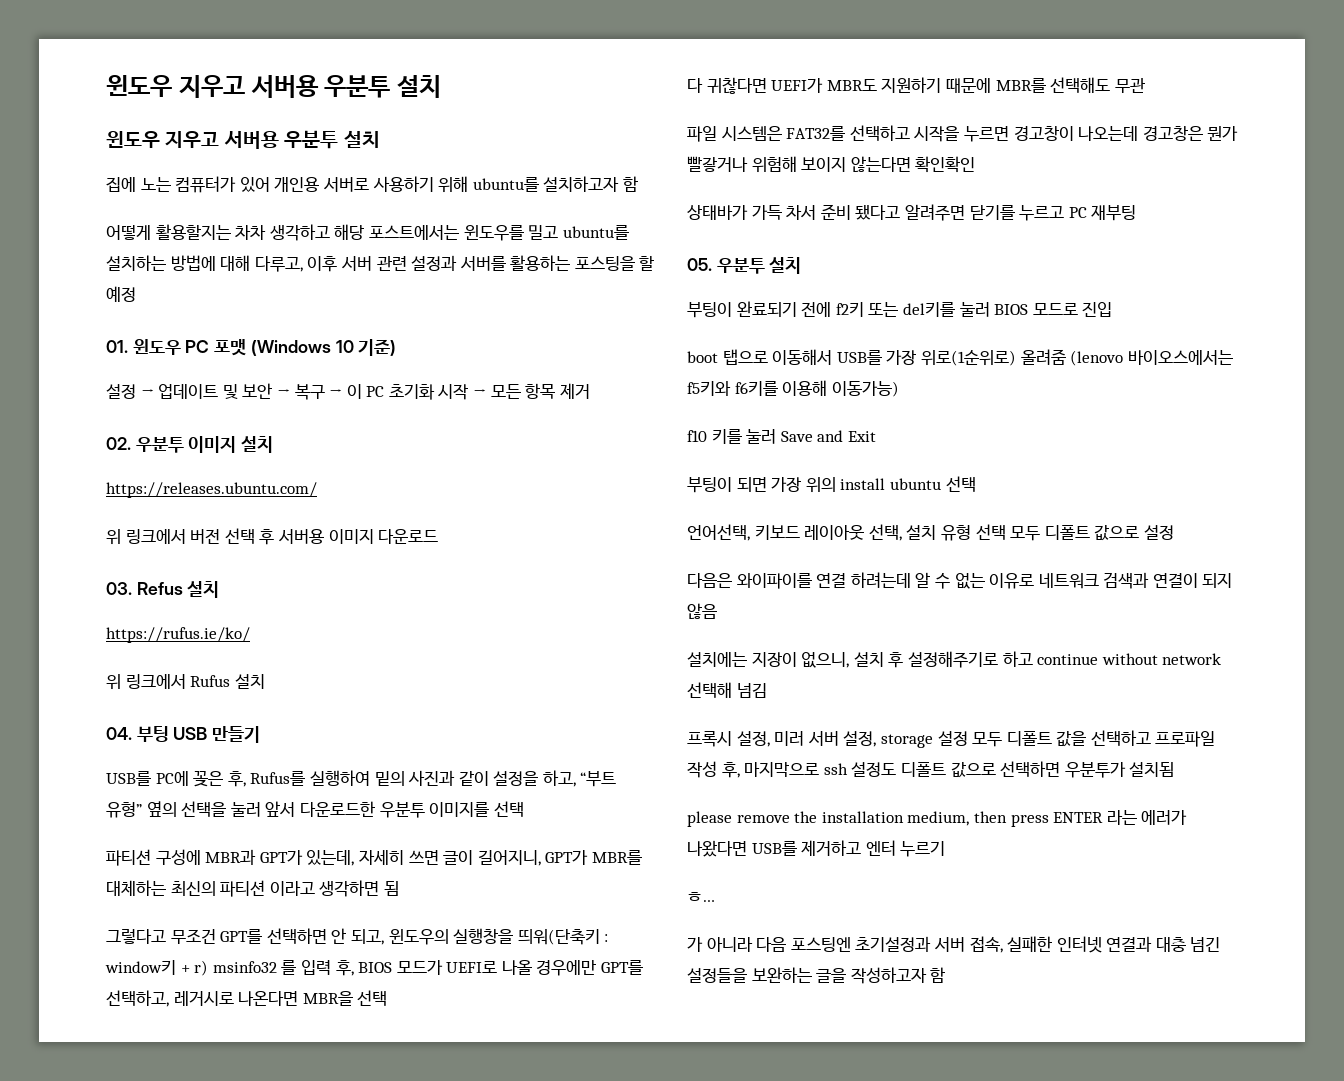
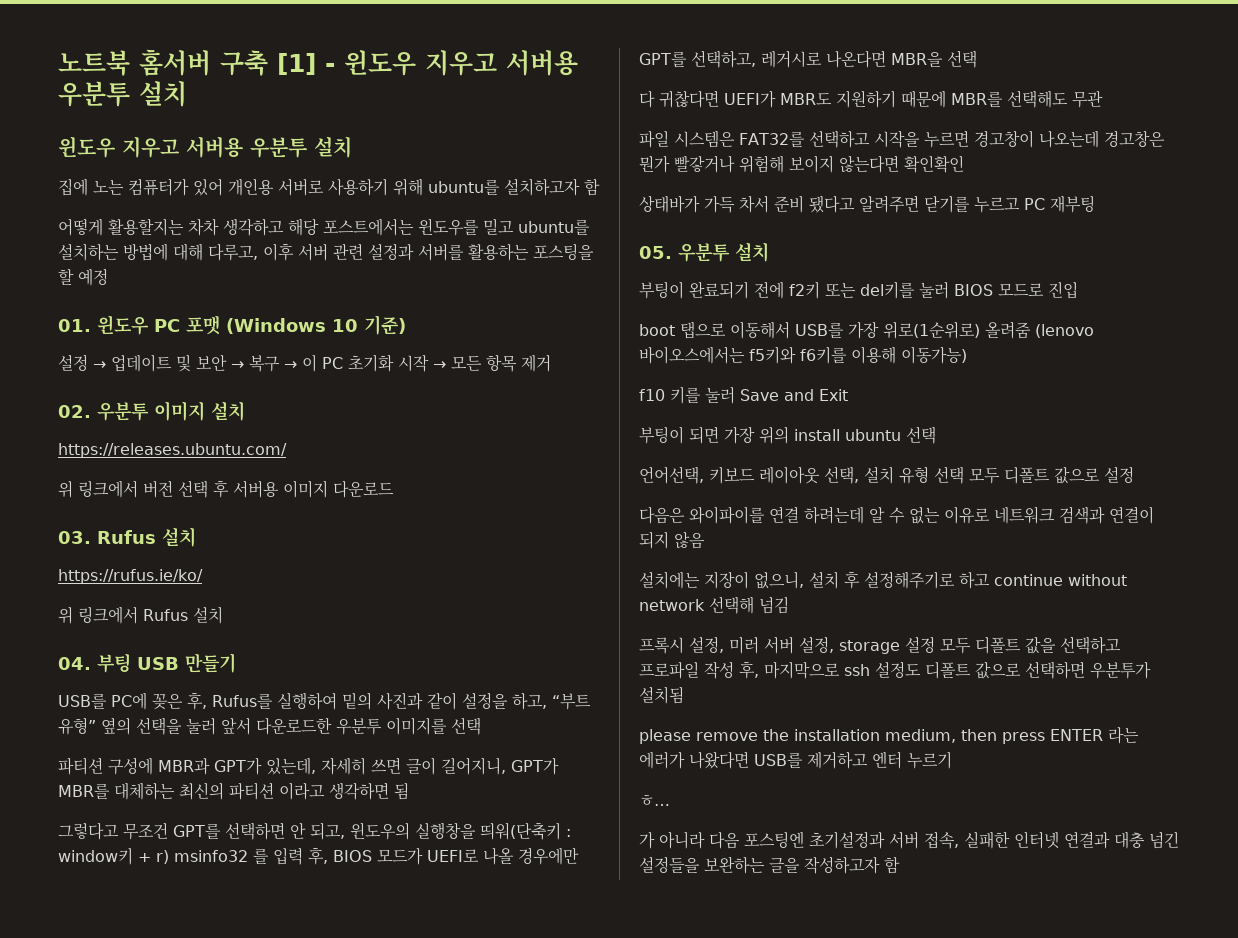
(106, 86) none -> [58,49,335,76] 노트북 홈서버 구축 [1] -
[136,582,183,595] Refus -> [97,530,156,544] Rufus

